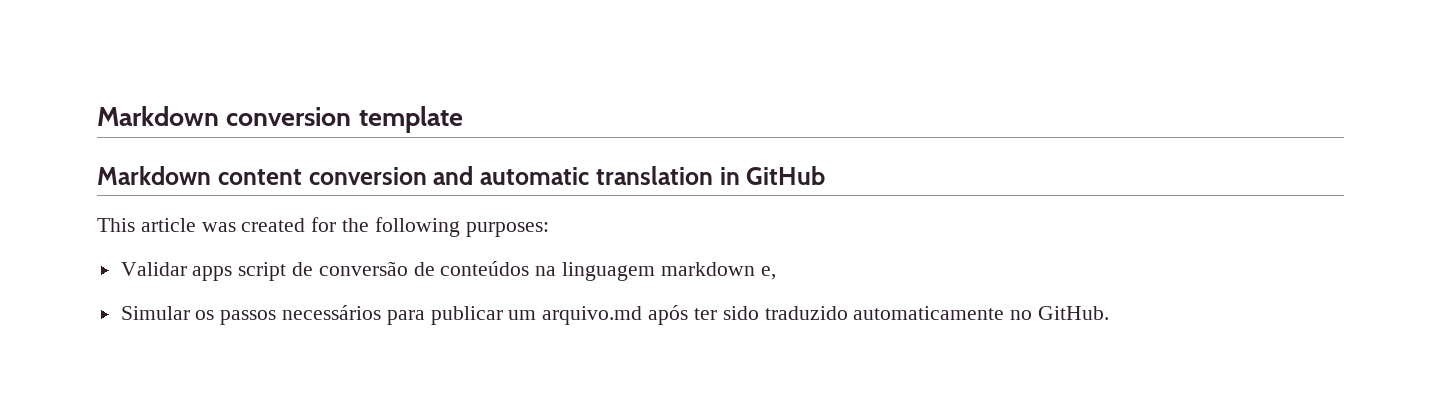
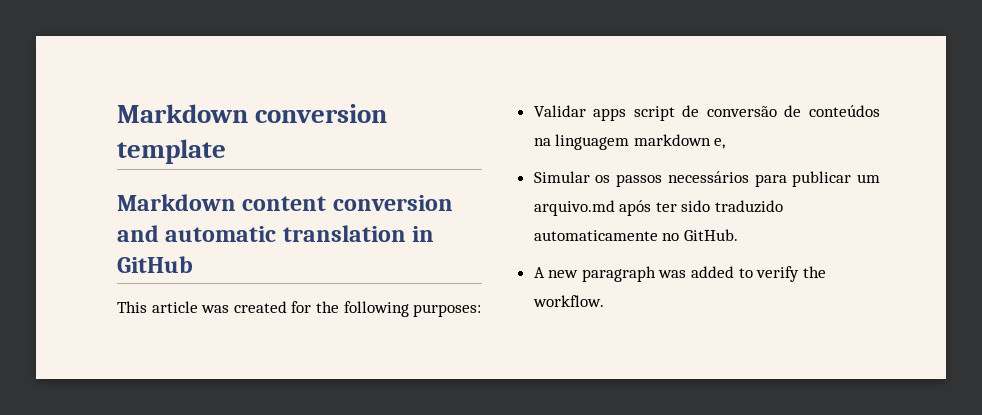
(1109, 313) none -> [533,266,826,282] [532,295,604,307] // A new paragraph was added to verify the workflow.

